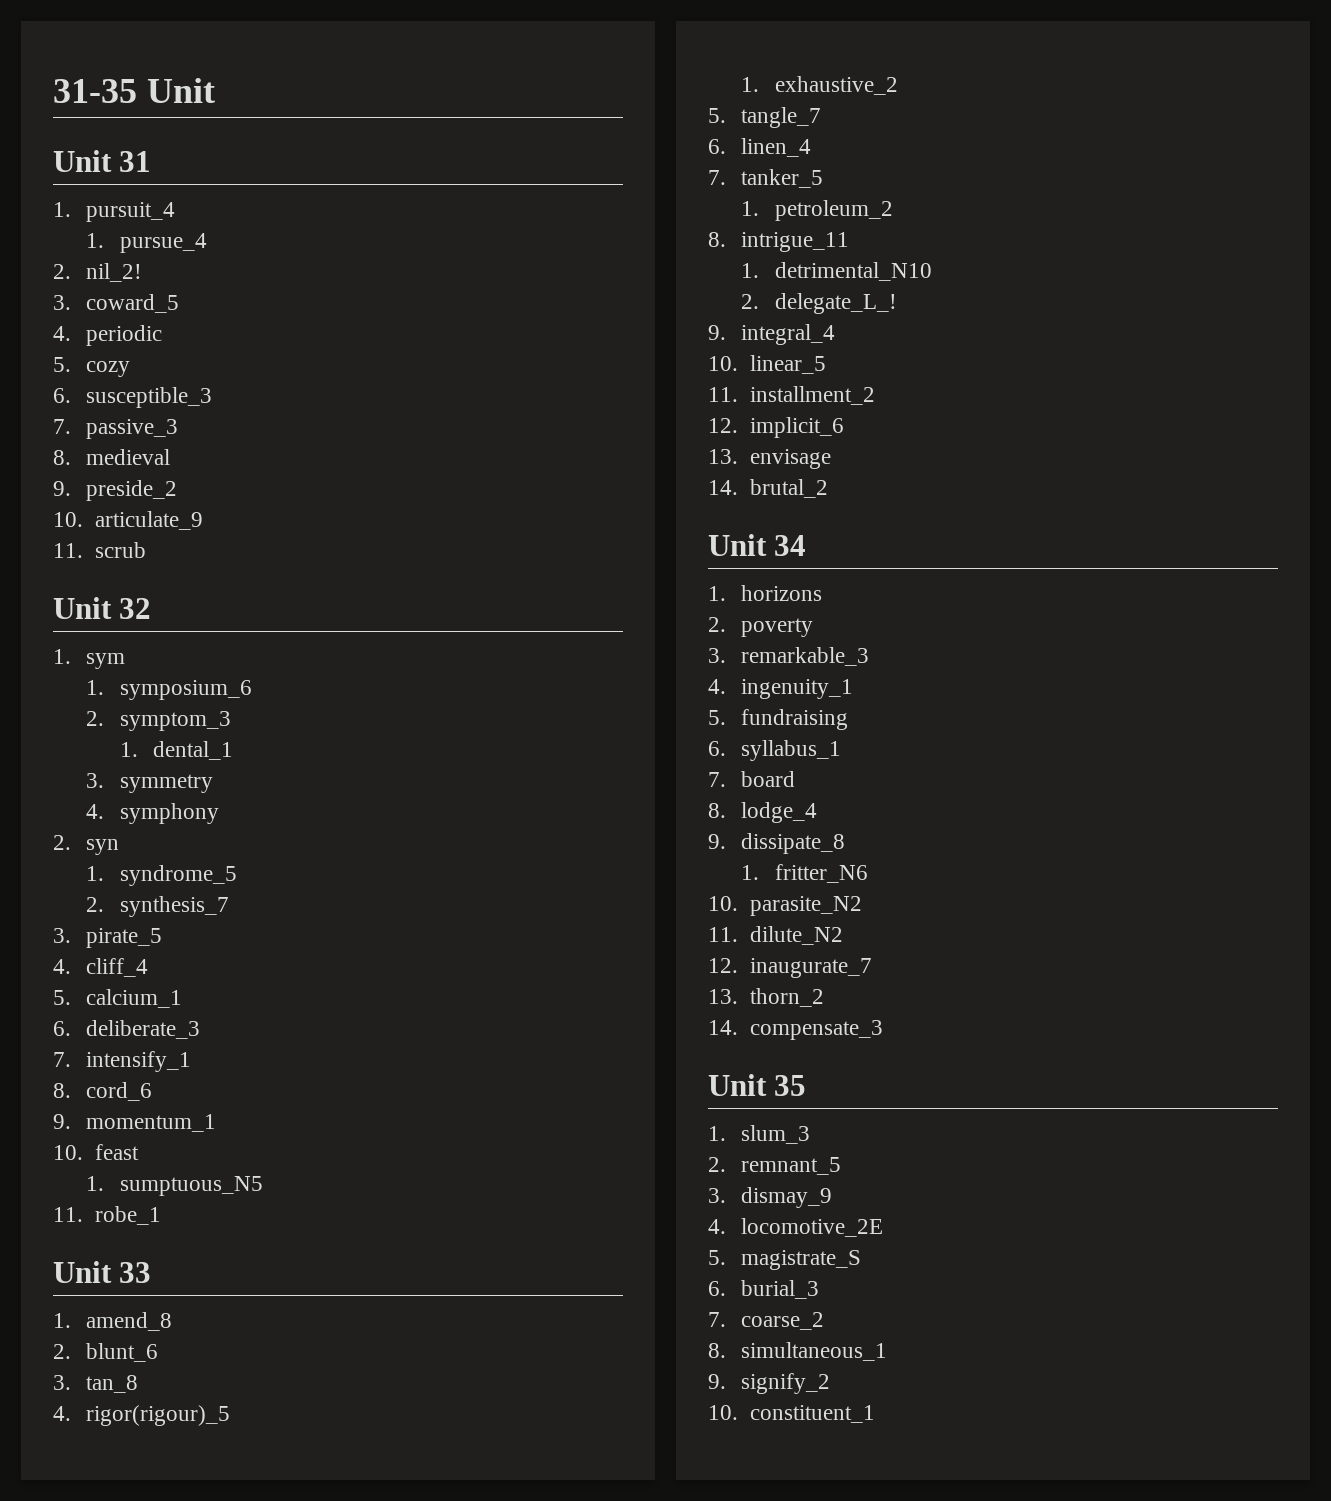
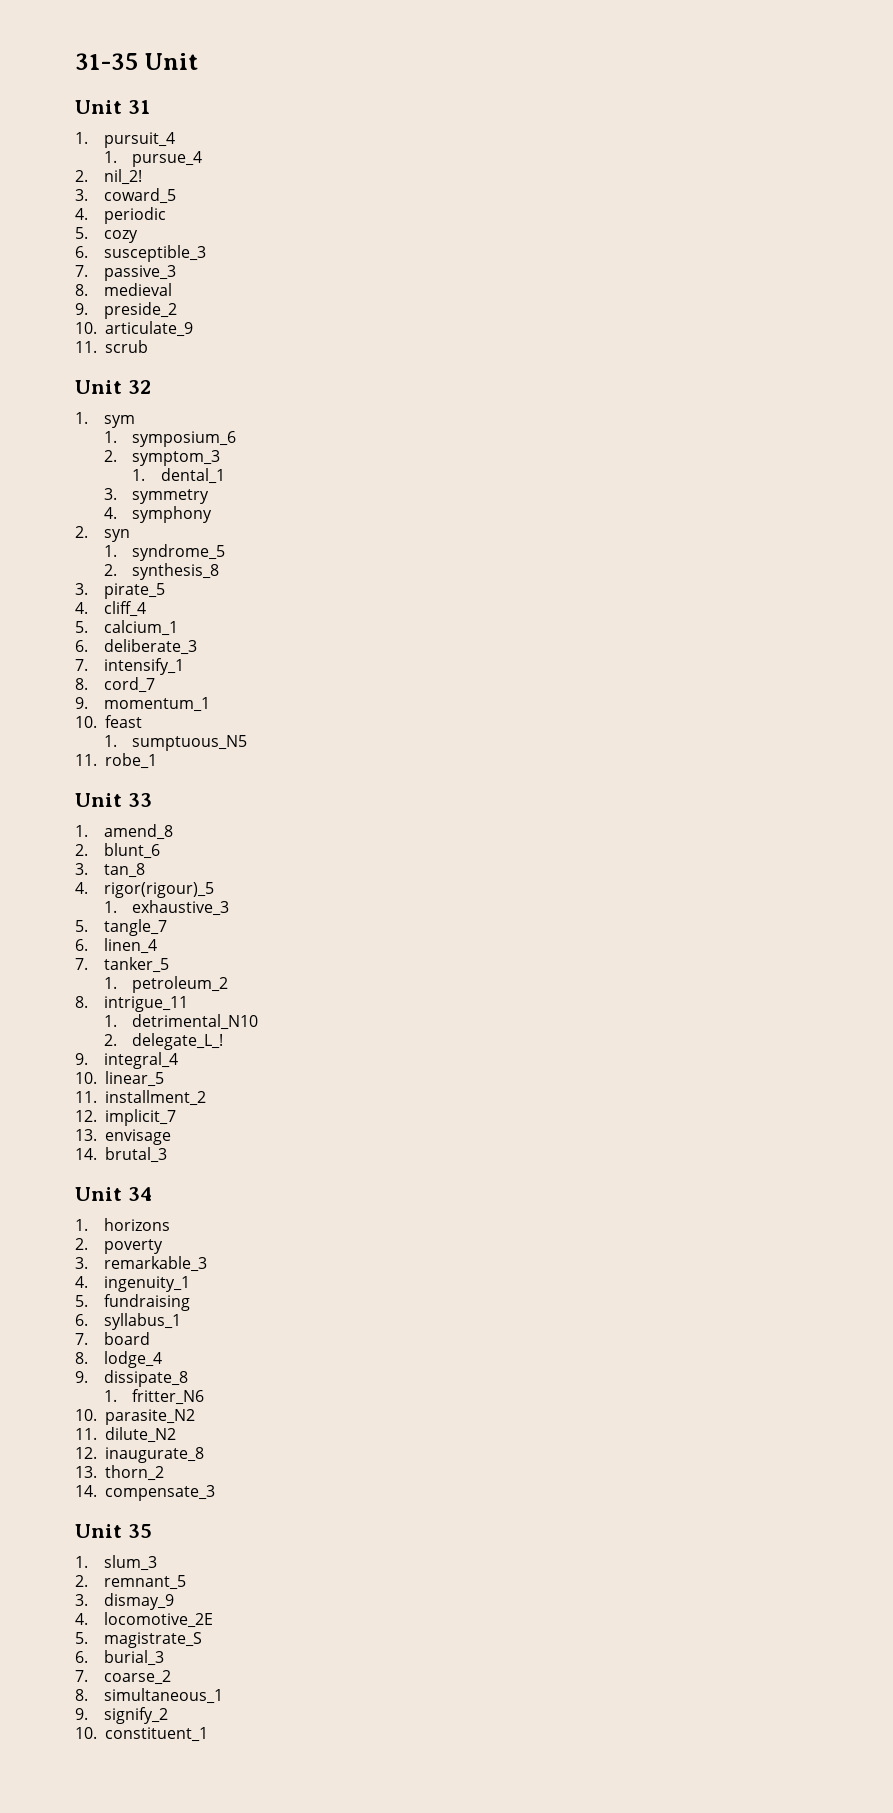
[119,896,229,917] synthesis_7 -> [132,563,220,580] synthesis_8
[86,1082,153,1101] cord_6 -> [103,677,155,693] cord_7
[774,76,898,95] exhaustive_2 -> [132,900,230,916] exhaustive_3
[749,417,844,438] implicit_6 -> [104,1109,176,1126] implicit_7
[749,479,828,498] brutal_2 -> [104,1147,167,1163] brutal_3
[749,958,872,978] inaugurate_7 -> [104,1447,204,1463] inaugurate_8

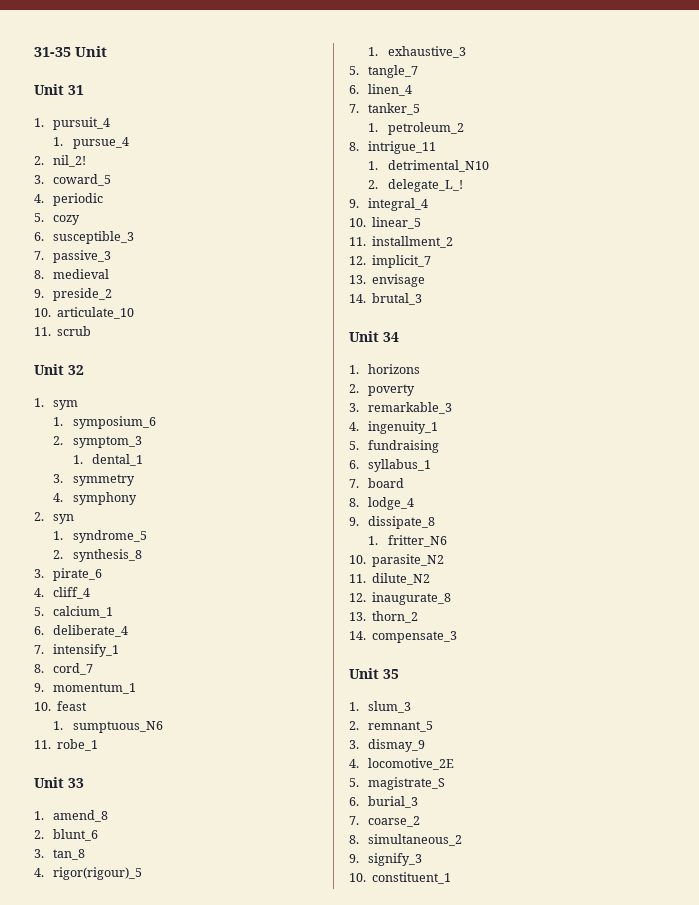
[104,321,193,337] articulate_9 -> [57,307,135,319] articulate_10
[103,583,165,599] pirate_5 -> [53,568,103,581] pirate_6
[103,639,197,655] deliberate_3 -> [53,625,129,637] deliberate_4
[132,735,248,751] sumptuous_N5 -> [72,721,163,733] sumptuous_N6
[103,1688,223,1704] [75,1707,168,1724] simultaneous_1 // 9. signify_2 -> [368,834,463,846] [349,853,423,866] simultaneous_2 // 9. signify_3

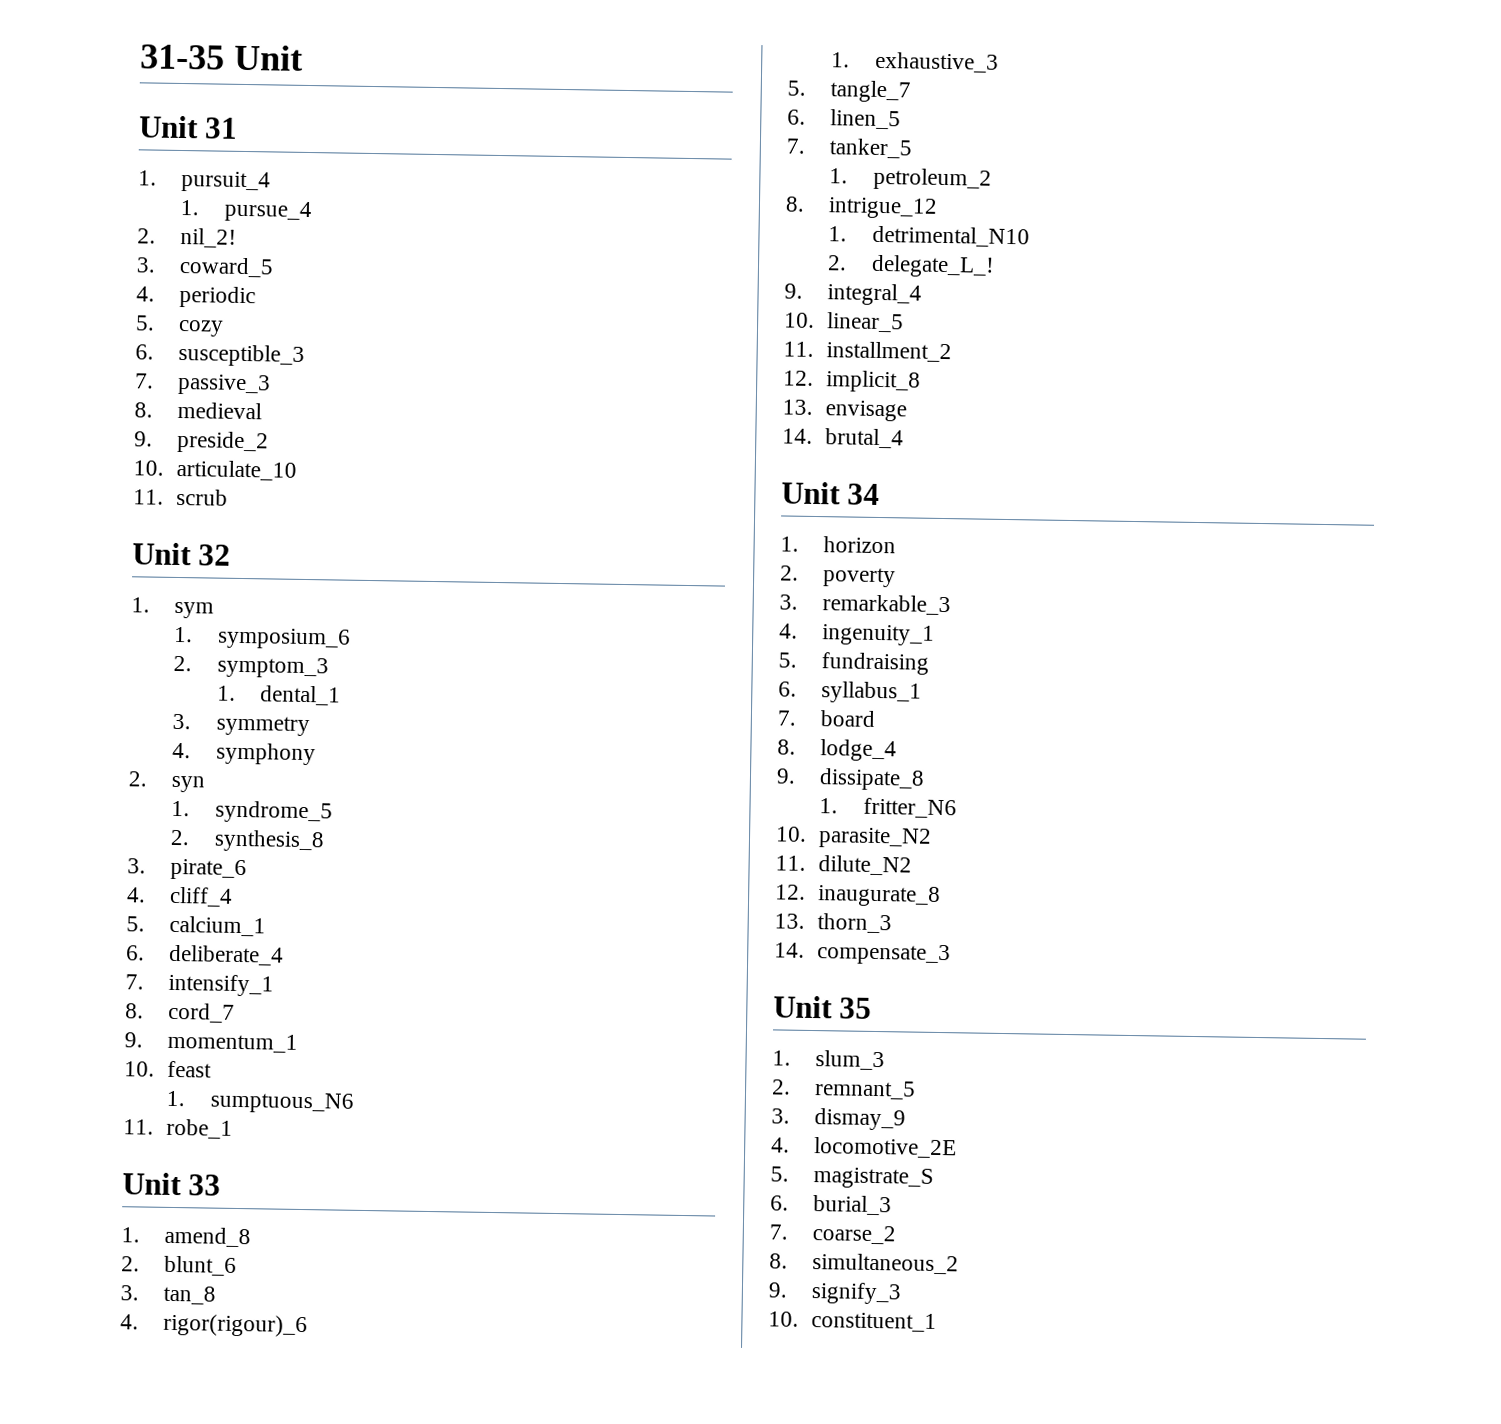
[53,867,143,880] rigor(rigour)_5 -> [163,1313,309,1338] rigor(rigour)_6
[368,84,413,96] linen_4 -> [830,109,902,130] linen_5
[368,141,437,154] intrigue_11 -> [828,197,939,219] intrigue_12
[372,255,432,268] implicit_7 -> [826,370,922,393] implicit_8
[372,293,423,305] brutal_3 -> [825,428,905,449] brutal_4
[368,364,421,374] horizons -> [823,536,897,554] horizon
[372,611,419,623] thorn_2 -> [817,913,893,934] thorn_3

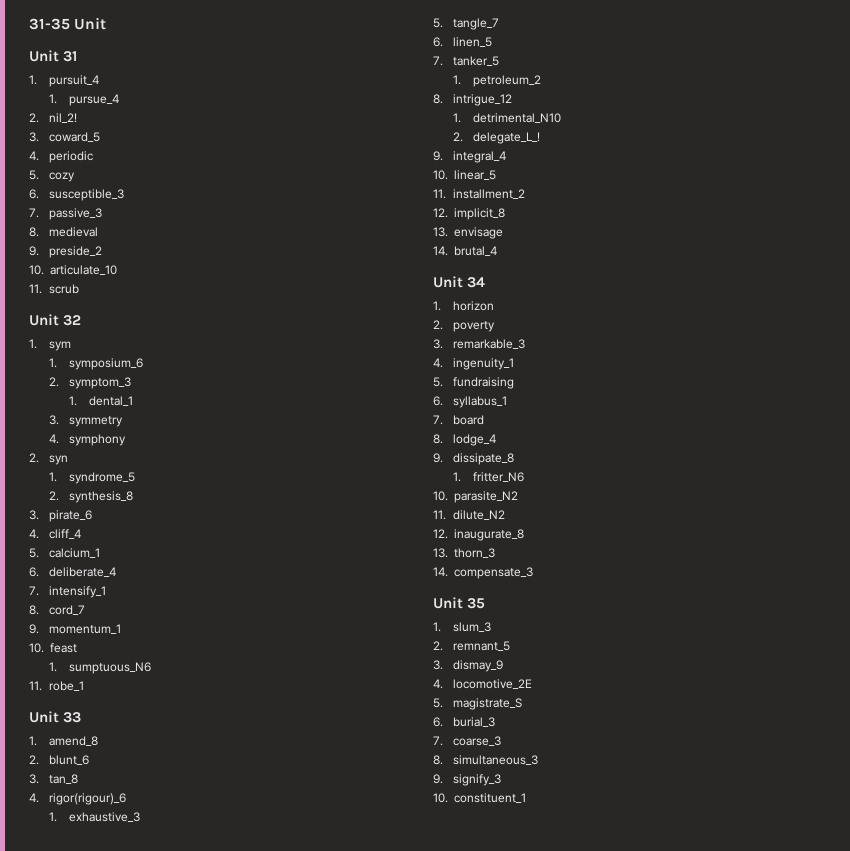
[812,1225,897,1245] [769,1253,960,1275] coarse_2 // 8. simultaneous_2 -> [453,736,502,746] [433,755,539,765] coarse_3 // 8. simultaneous_3

